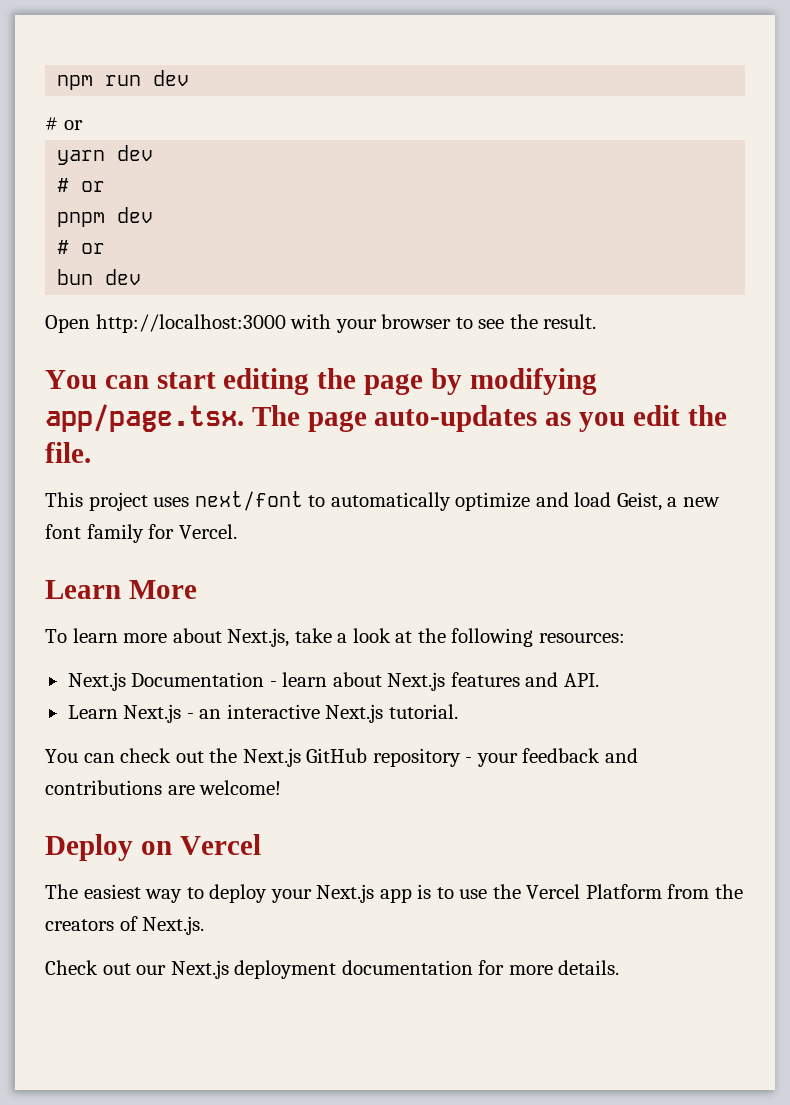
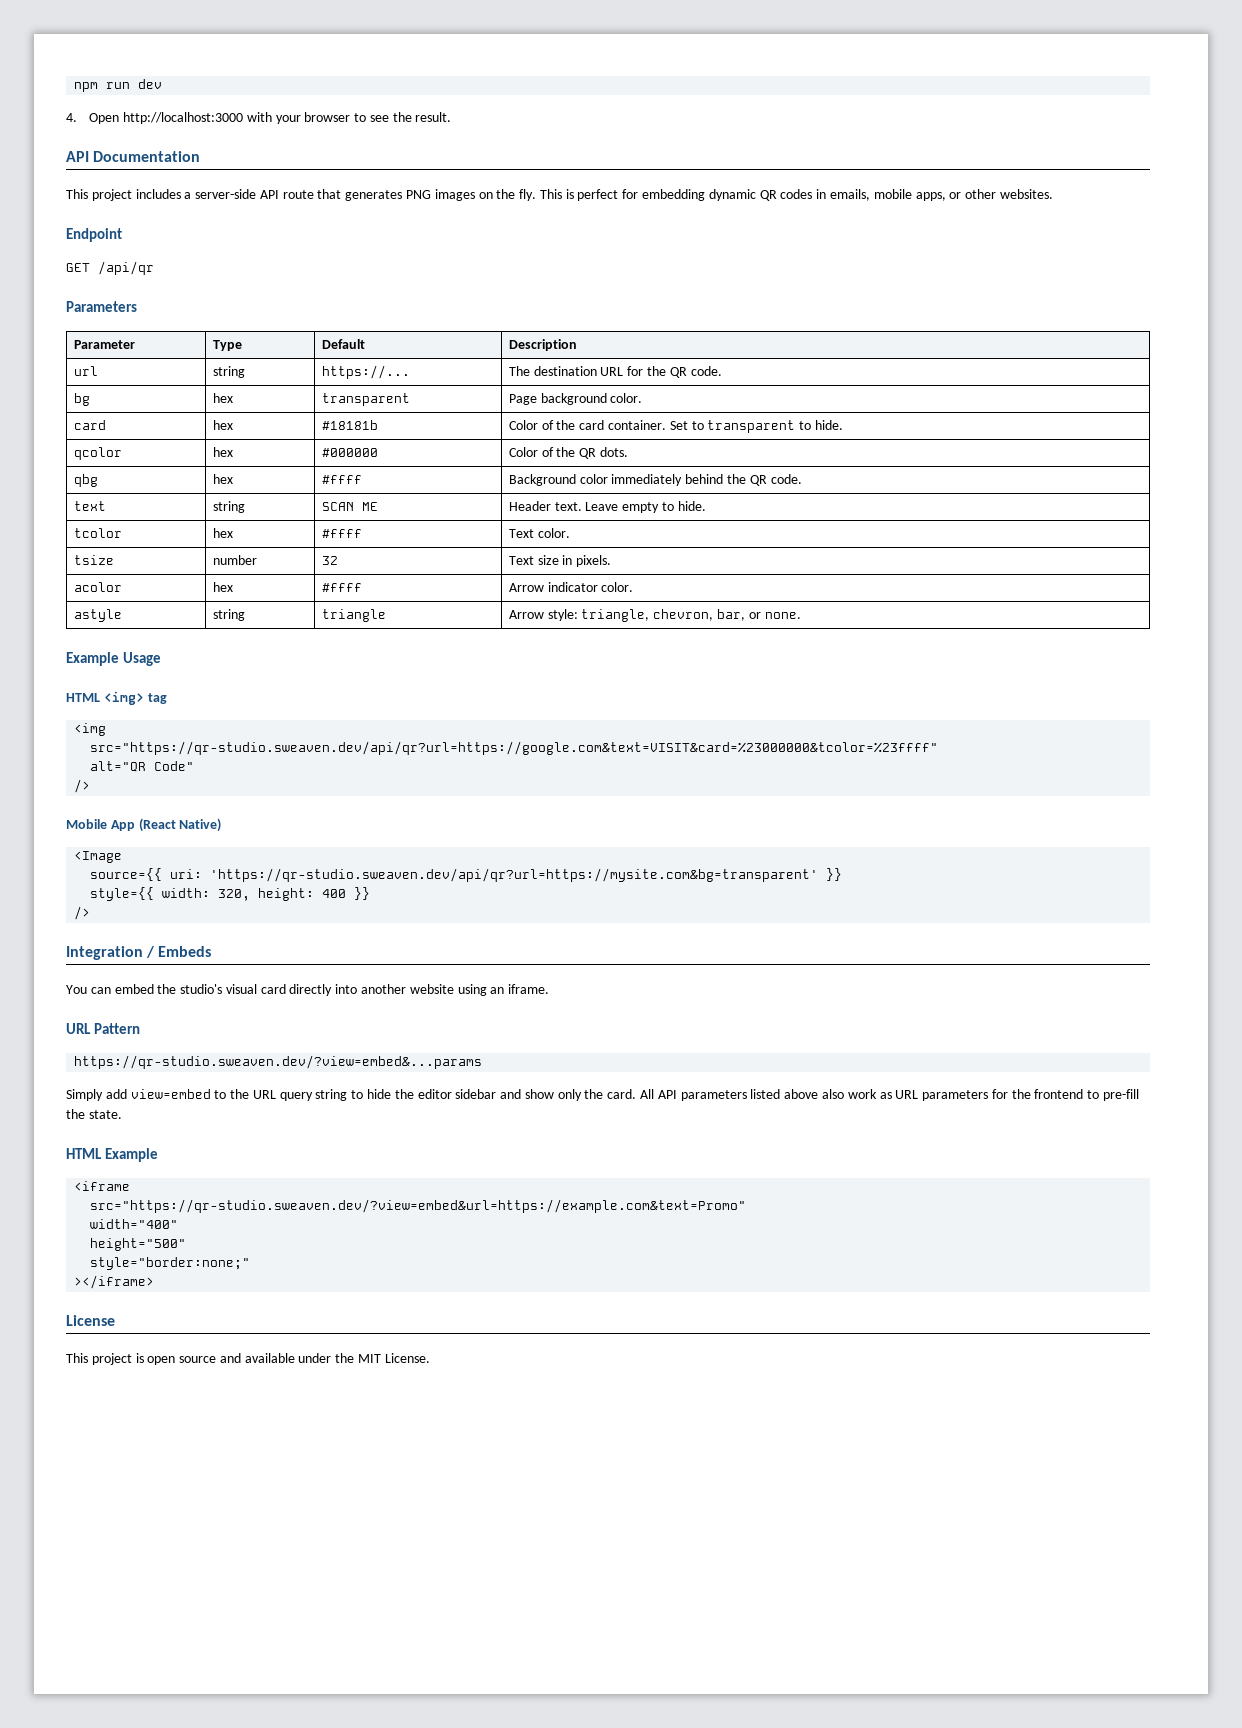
[45,117,83,130] [57,145,154,165] [57,178,106,192] [57,207,154,227] [57,240,106,254] [57,269,142,285] # or // yarn dev // # or // pnpm dev // # or // bun dev // -> [66,113,77,122] 4.
[45,368,597,395] [45,404,727,432] [45,442,91,463] [45,491,720,511] [45,524,237,543] [45,580,197,599] [45,628,625,647] [67,672,599,691] [67,704,458,723] [45,748,638,767] [45,780,282,795] [45,834,261,861] [45,884,744,903] [45,916,205,935] [45,960,620,979] You can start editing the page by modifying app/page.tsx. The page auto-updates as you edit the file. // This project uses next/font to automatically optimize and load Geist, a new font family for Vercel. // Learn More // To learn more about Next.js, take a look at the following resources: // Next.js Documentation - learn about Next.js features and API. // Learn Next.js - an interactive Next.js tutorial. // You can check out the Next.js GitHub repository - your feedback and contributions are welcome! // Deploy on Vercel // The easiest way to deploy your Next.js app is to use the Vercel Platform from the creators of Next.js. // Check out our Next.js deployment documentation for more details. -> [66,151,201,162] [66,189,1053,201] [66,228,122,242] [66,261,154,275] [66,301,137,312] [73,340,135,349] [212,340,242,351] [321,339,365,349] [508,339,577,351] [73,366,98,376] [212,366,245,378] [321,365,410,379] [508,366,722,378] [73,393,90,406] [212,393,233,403] [321,393,410,406] [508,393,643,405] [73,420,106,430] [212,420,233,430] [321,420,378,430] [508,420,843,433] [73,447,122,460] [212,447,233,457] [321,448,378,457] [508,447,628,459] [73,474,98,487] [212,474,233,484] [321,475,362,484] [508,474,802,486] [73,501,106,511] [212,501,245,513] [321,502,378,511] [508,501,706,513] [73,528,122,538] [212,528,233,538] [321,529,362,538] [508,528,570,538] [73,555,114,565] [212,555,257,565] [321,556,338,565] [508,555,612,567] [73,582,122,592] [212,582,233,592] [321,583,362,592] [508,582,634,592] [73,609,122,622] [212,609,245,621] [321,609,386,622] [508,609,801,622] [66,652,161,666] [66,691,167,705] [74,723,107,736] [90,741,939,755] [90,761,195,772] [74,779,91,793] [66,818,222,832] [74,851,123,863] [90,868,843,882] [90,887,371,901] [74,906,91,920] [66,946,212,960] [66,984,550,996] [66,1023,140,1034] [74,1055,483,1069] [66,1089,1139,1101] [66,1109,122,1119] [66,1148,158,1162] [74,1181,131,1191] [90,1199,747,1213] [90,1219,179,1229] [90,1238,187,1251] [90,1257,251,1270] [74,1275,155,1289] [66,1315,115,1326] [66,1353,430,1365] API Documentation // This project includes a server-side API route that generates PNG images on the fly. This is perfect for embedding dynamic QR codes in emails, mobile apps, or other websites. // Endpoint // GET /api/qr // Parameters // Parameter | Type | Default | Description // url | string | https://... | The destination URL for the QR code. // bg | hex | transparent | Page background color. // card | hex | #18181b | Color of the card container. Set to transparent to hide. // qcolor | hex | #000000 | Color of the QR dots. // qbg | hex | #ffff | Background color immediately behind the QR code. // text | string | SCAN ME | Header text. Leave empty to hide. // tcolor | hex | #ffff | Text color. // tsize | number | 32 | Text size in pixels. // acolor | hex | #ffff | Arrow indicator color. // astyle | string | triangle | Arrow style: triangle, chevron, bar, or none. // Example Usage // HTML <img> tag // <img // src="https://qr-studio.sweaven.dev/api/qr?url=https://google.com&text=VISIT&card=%23000000&tcolor=%23ffff" // alt="QR Code" // /> // Mobile App (React Native) // <Image // source={{ uri: 'https://qr-studio.sweaven.dev/api/qr?url=https://mysite.com&bg=transparent' }} // style={{ width: 320, height: 400 }} // /> // Integration / Embeds // You can embed the studio's visual card directly into another website using an iframe. // URL Pattern // https://qr-studio.sweaven.dev/?view=embed&...params // Simply add view=embed to the URL query string to hide the editor sidebar and show only the card. All API parameters listed above also work as URL parameters for the frontend to pre-fill the state. // HTML Example // <iframe // src="https://qr-studio.sweaven.dev/?view=embed&url=https://example.com&text=Promo" // width="400" // height="500" // style="border:none;" // ></iframe> // License // This project is open source and available under the MIT License.

